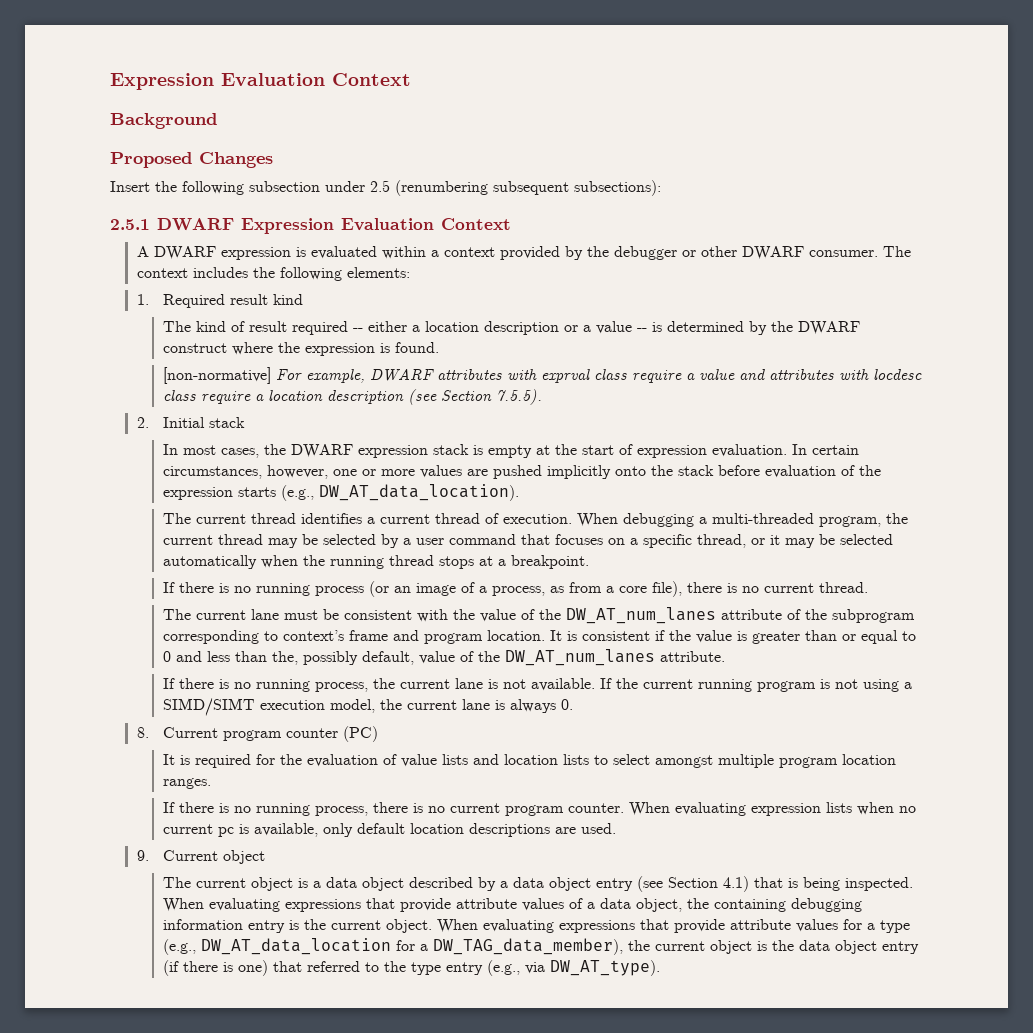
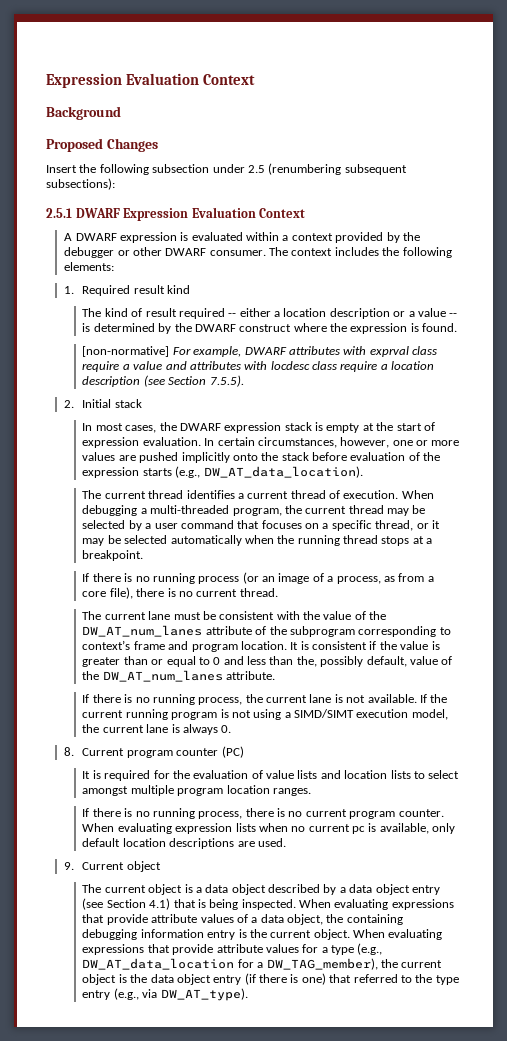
[433,938,624,955] DW_TAG_data_member), -> [266,958,378,970] DW_TAG_member),

